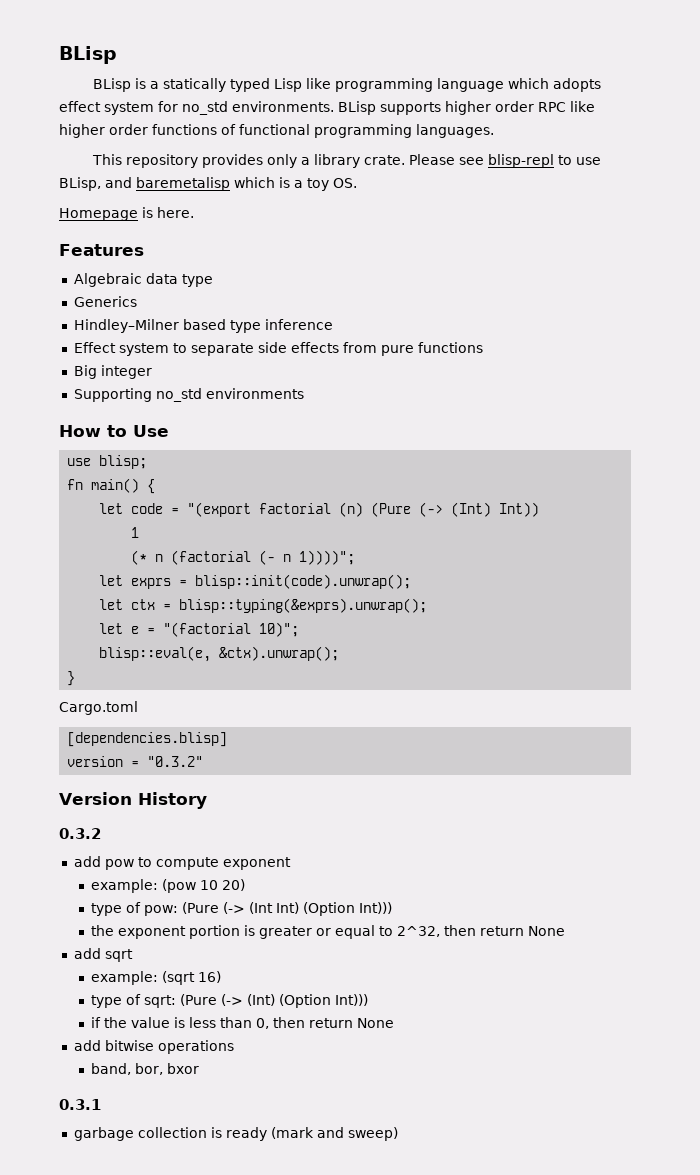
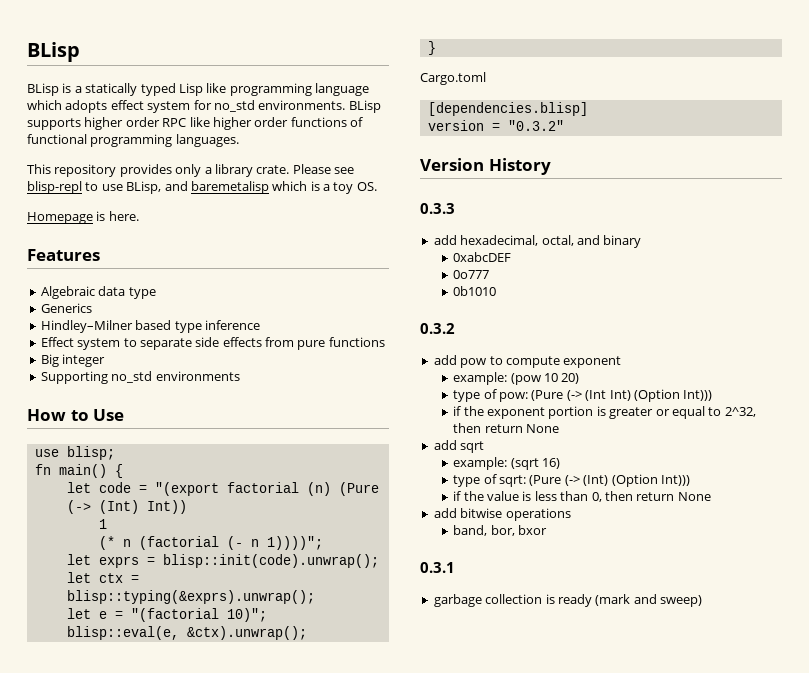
(207, 800) none -> [420,203,455,214] [433,235,642,248] [453,252,512,262] [453,270,490,279] [453,286,497,296] // 0.3.3 // add hexadecimal, octal, and binary // 0xabcDEF // 0o777 // 0b1010
(392, 908) none -> [453,406,462,416] if

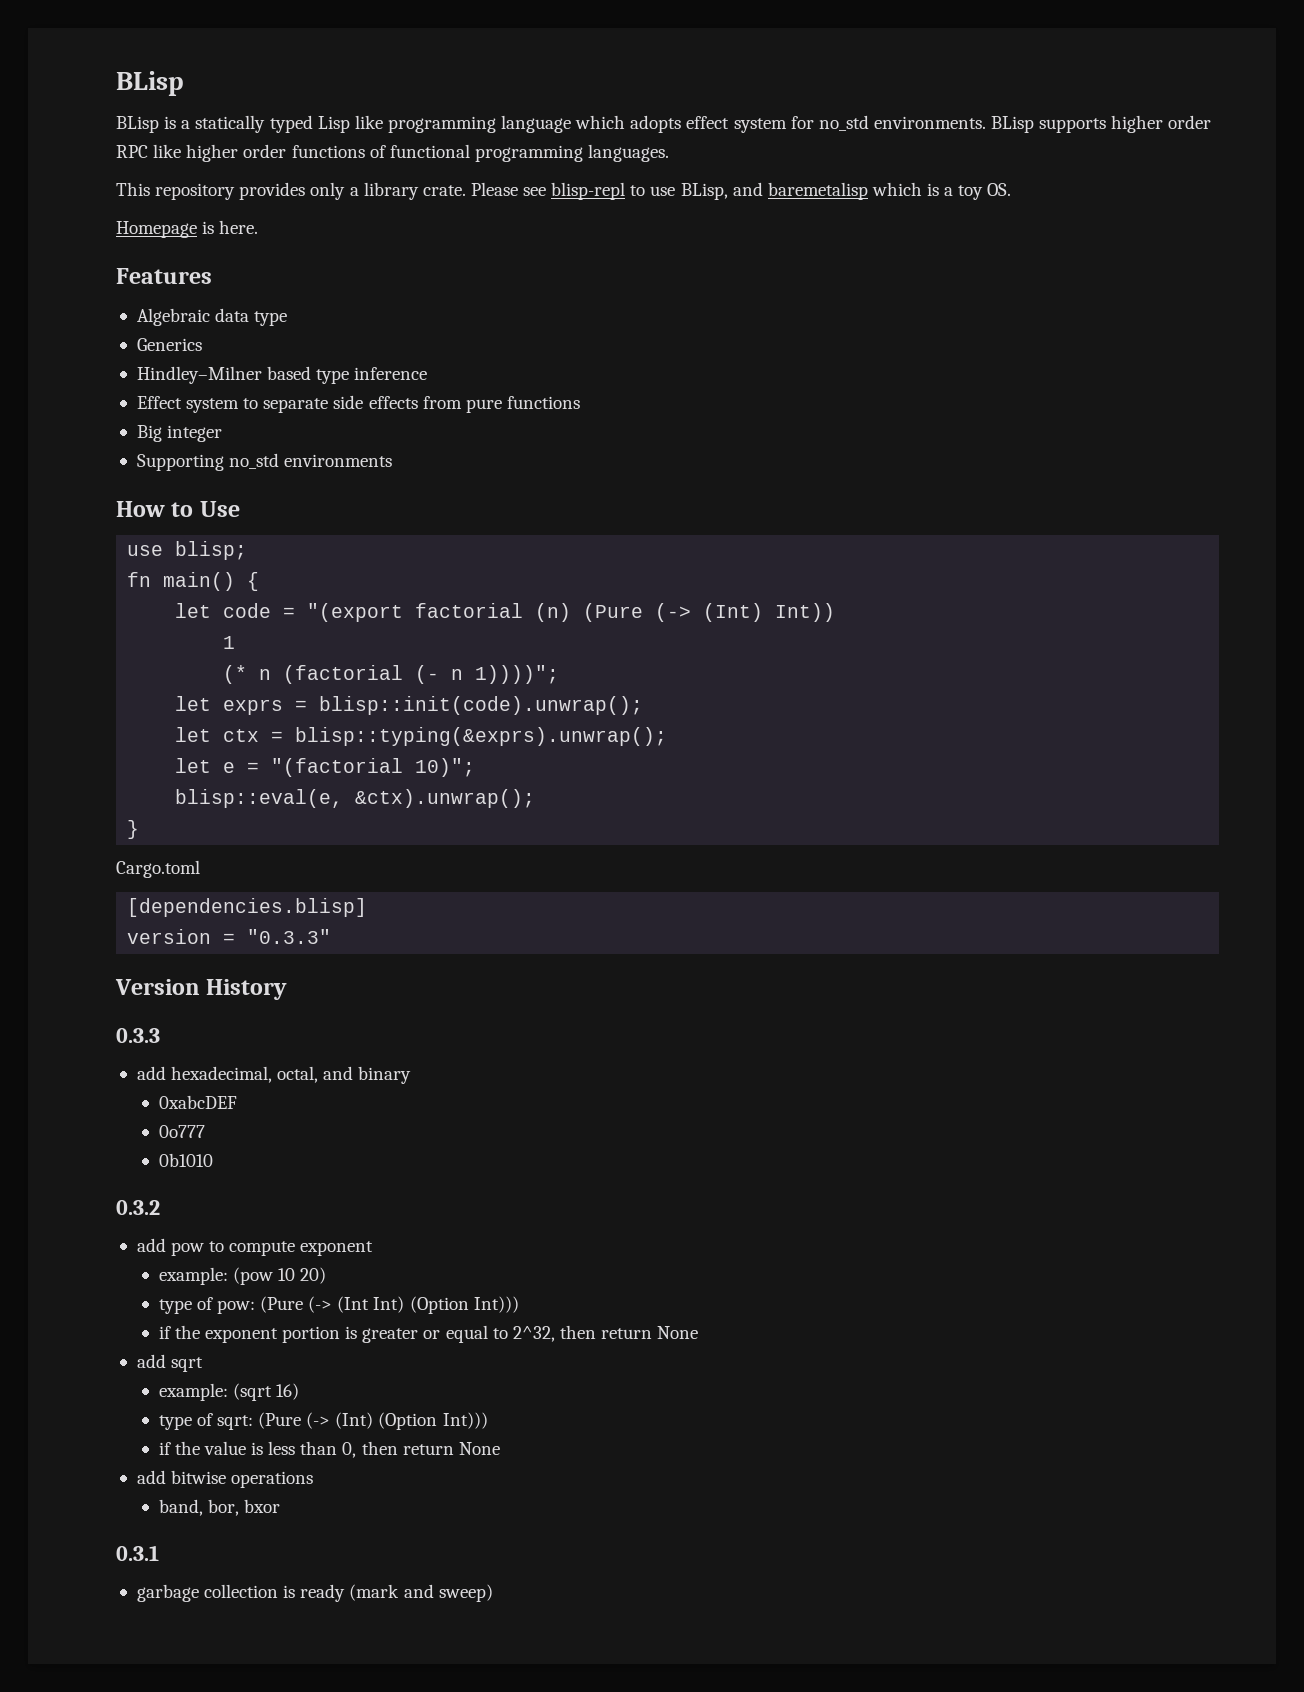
[507,120,564,131] "0.3.2" -> [247,929,332,944] "0.3.3"

